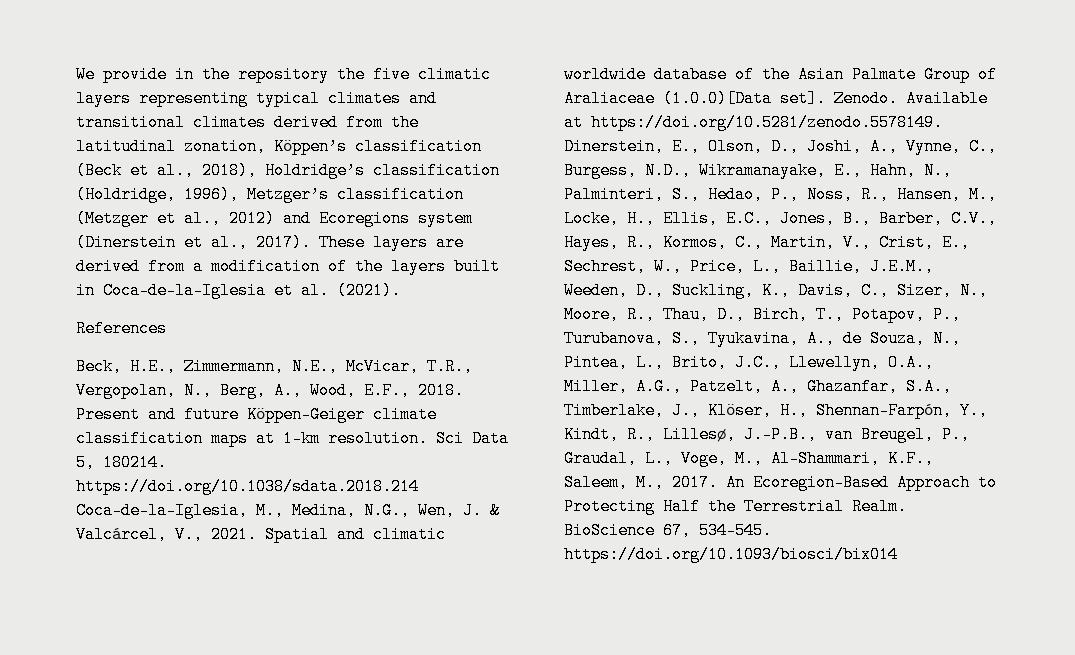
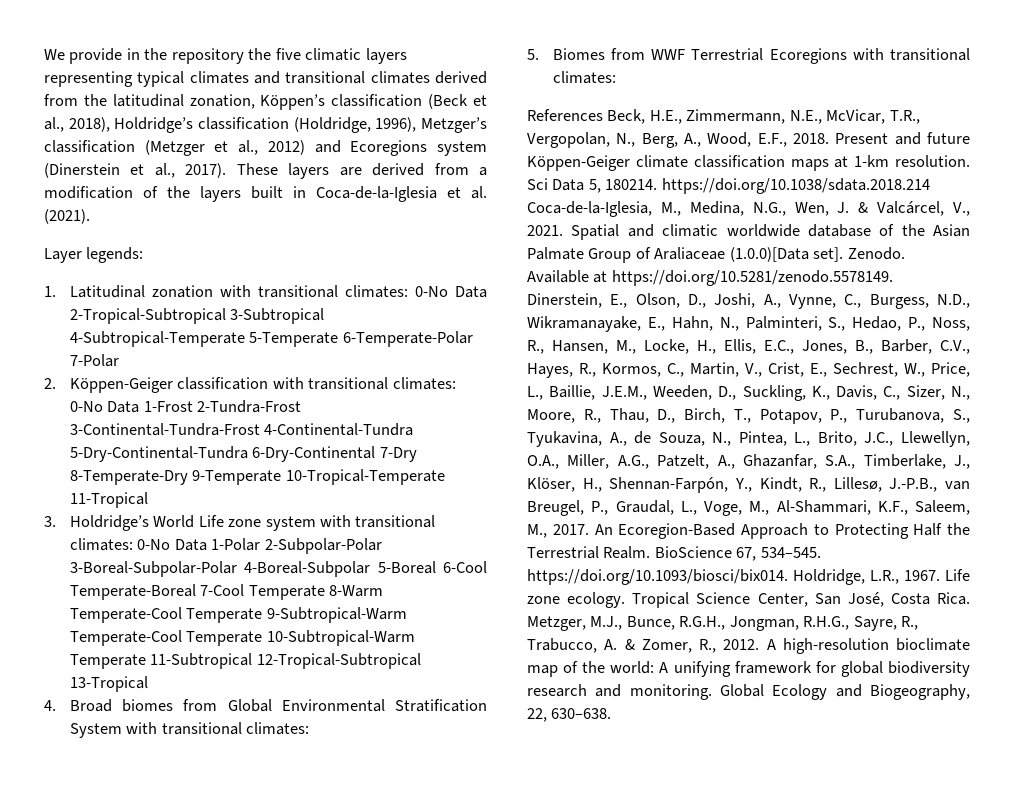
(401, 290) none -> [44,247,144,263] [44,285,488,298] [69,308,325,324] [69,331,473,347] [69,354,119,367] [44,377,456,393] [69,400,302,413] [69,423,414,436] [69,446,417,462] [69,469,445,485] [69,492,148,508] [44,515,436,531] [69,538,382,554] [69,561,487,577] [69,584,384,600] [69,607,407,623] [69,630,415,646] [69,653,421,669] [69,676,148,692] [44,699,488,712] [69,722,310,738] [527,48,970,64] [552,71,616,84] // Layer legends: // 1. Latitudinal zonation with transitional climates: 0-No Data 2-Tropical-Subtropical 3-Subtropical 4-Subtropical-Temperate 5-Temperate 6-Temperate-Polar 7-Polar // 2. Köppen-Geiger classification with transitional climates: 0-No Data 1-Frost 2-Tundra-Frost 3-Continental-Tundra-Frost 4-Continental-Tundra 5-Dry-Continental-Tundra 6-Dry-Continental 7-Dry 8-Temperate-Dry 9-Temperate 10-Tropical-Temperate 11-Tropical // 3. Holdridge’s World Life zone system with transitional climates: 0-No Data 1-Polar 2-Subpolar-Polar 3-Boreal-Subpolar-Polar 4-Boreal-Subpolar 5-Boreal 6-Cool Temperate-Boreal 7-Cool Temperate 8-Warm Temperate-Cool Temperate 9-Subtropical-Warm Temperate-Cool Temperate 10-Subtropical-Warm Temperate 11-Subtropical 12-Tropical-Subtropical 13-Tropical // 4. Broad biomes from Global Environmental Stratification System with transitional climates: // 5. Biomes from WWF Terrestrial Ecoregions with transitional climates:
(167, 328) // -> (603, 115) none
[564,546,898,563] https://doi.org/10.1093/biosci/bix014 -> [527,569,970,585] [527,592,970,608] [527,616,919,631] [527,638,970,654] [527,661,970,677] [527,684,970,700] [527,708,612,722] https://doi.org/10.1093/biosci/bix014. Holdridge, L.R., 1967. Life zone ecology. Tropical Science Center, San José, Costa Rica. Metzger, M.J., Bunce, R.G.H., Jongman, R.H.G., Sayre, R., Trabucco, A. & Zomer, R., 2012. A high-resolution bioclimate map of the world: A unifying framework for global biodiversity research and monitoring. Global Ecology and Biogeography, 22, 630–638.

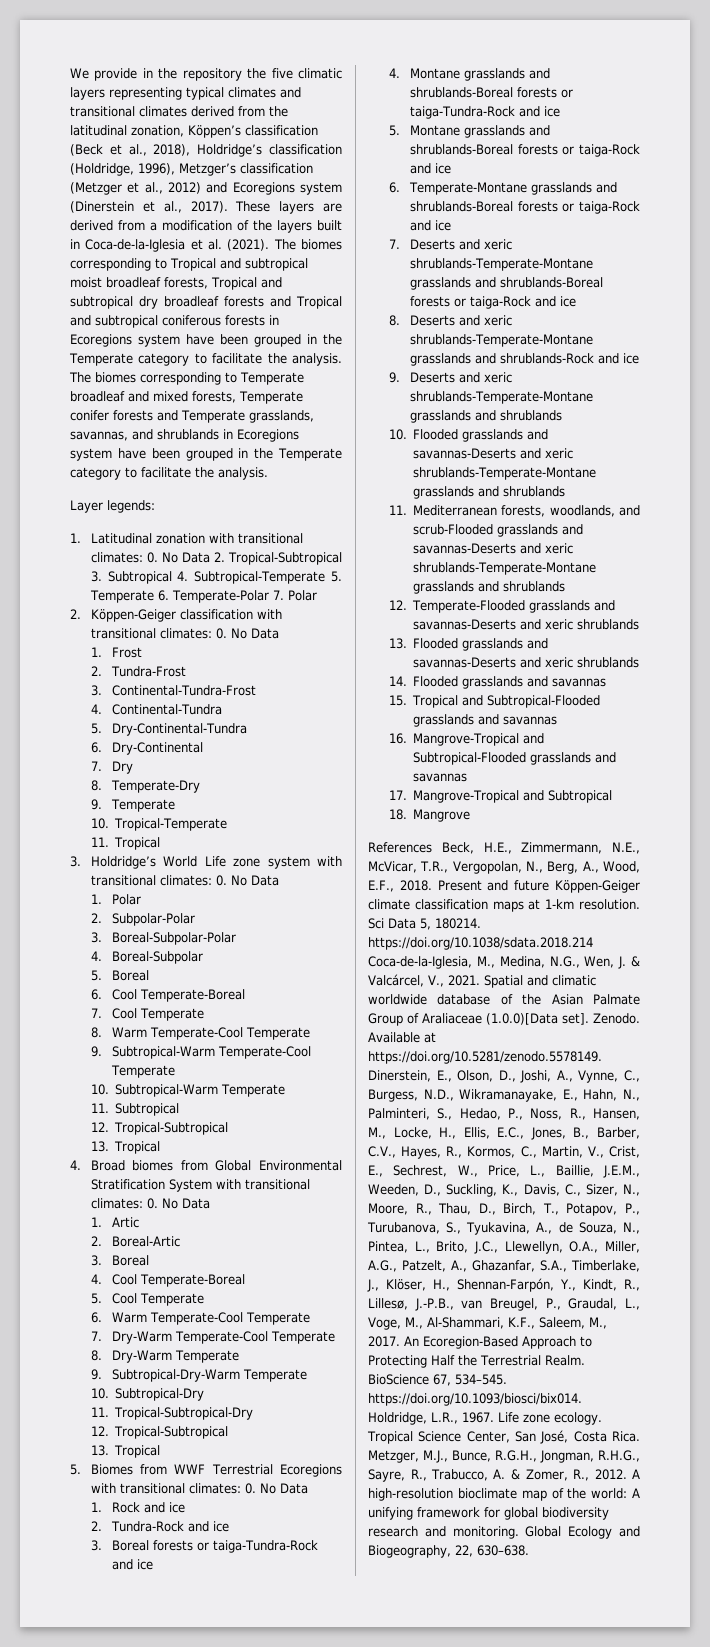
(90, 216) none -> [273,239,342,250] [70,258,308,271] [70,277,282,290] [70,296,343,309] [70,315,279,328] [70,334,342,347] [69,353,342,366] [69,372,304,385] [70,391,303,404] [70,410,314,423] [70,429,299,442] [70,448,343,461] [70,467,268,480] The biomes corresponding to Tropical and subtropical moist broadleaf forests, Tropical and subtropical dry broadleaf forests and Tropical and subtropical coniferous forests in Ecoregions system have been grouped in the Temperate category to facilitate the analysis. The biomes corresponding to Temperate broadleaf and mixed forests, Temperate conifer forests and Temperate grasslands, savannas, and shrublands in Ecoregions system have been grouped in the Temperate category to facilitate the analysis.
[414,286,488,298] [69,308,325,324] [69,331,473,347] [69,354,119,367] 0-No Data 2-Tropical-Subtropical 3-Subtropical 4-Subtropical-Temperate 5-Temperate 6-Temperate-Polar 7-Polar -> [146,552,343,565] [90,571,342,584] [89,590,317,603] 0. No Data 2. Tropical-Subtropical 3. Subtropical 4. Subtropical-Temperate 5. Temperate 6. Temperate-Polar 7. Polar
[69,400,302,413] [69,423,414,436] [69,446,417,462] [69,469,445,485] [69,492,148,508] 0-No Data 1-Frost 2-Tundra-Frost 3-Continental-Tundra-Frost 4-Continental-Tundra 5-Dry-Continental-Tundra 6-Dry-Continental 7-Dry 8-Temperate-Dry 9-Temperate 10-Tropical-Temperate 11-Tropical -> [215,628,279,639] [90,647,142,658] [90,666,186,677] [90,685,256,696] [90,704,222,715] [90,723,247,736] [90,742,203,755] [90,761,133,774] [90,780,200,793] [90,799,175,812] [90,818,228,831] [90,837,161,850] 0. No Data // 1. Frost // 2. Tundra-Frost // 3. Continental-Tundra-Frost // 4. Continental-Tundra // 5. Dry-Continental-Tundra // 6. Dry-Continental // 7. Dry // 8. Temperate-Dry // 9. Temperate // 10. Tropical-Temperate // 11. Tropical
[137,538,382,554] [69,561,487,577] [69,584,384,600] [69,607,407,623] [69,630,415,646] [69,653,421,669] [69,676,148,692] 0-No Data 1-Polar 2-Subpolar-Polar 3-Boreal-Subpolar-Polar 4-Boreal-Subpolar 5-Boreal 6-Cool Temperate-Boreal 7-Cool Temperate 8-Warm Temperate-Cool Temperate 9-Subtropical-Warm Temperate-Cool Temperate 10-Subtropical-Warm Temperate 11-Subtropical 12-Tropical-Subtropical 13-Tropical -> [215,875,279,886] [90,894,141,905] [90,913,195,926] [90,932,236,945] [90,951,203,964] [90,970,149,981] [90,989,245,1002] [90,1008,204,1021] [90,1027,310,1040] [90,1046,311,1059] [110,1065,175,1078] [90,1084,286,1097] [90,1103,180,1116] [90,1122,229,1135] [90,1141,161,1154] 0. No Data // 1. Polar // 2. Subpolar-Polar // 3. Boreal-Subpolar-Polar // 4. Boreal-Subpolar // 5. Boreal // 6. Cool Temperate-Boreal // 7. Cool Temperate // 8. Warm Temperate-Cool Temperate // 9. Subtropical-Warm Temperate-Cool Temperate // 10. Subtropical-Warm Temperate // 11. Subtropical // 12. Tropical-Subtropical // 13. Tropical
(310, 728) none -> [146,1198,210,1209] [90,1217,139,1228] [90,1236,180,1247] [90,1255,149,1266] [90,1274,245,1287] [90,1293,204,1306] [90,1312,310,1325] [90,1331,335,1344] [90,1350,239,1363] [90,1369,307,1382] [90,1388,205,1401] [90,1407,254,1420] [90,1426,229,1439] [90,1445,161,1458] 0. No Data // 1. Artic // 2. Boreal-Artic // 3. Boreal // 4. Cool Temperate-Boreal // 5. Cool Temperate // 6. Warm Temperate-Cool Temperate // 7. Dry-Warm Temperate-Cool Temperate // 8. Dry-Warm Temperate // 9. Subtropical-Dry-Warm Temperate // 10. Subtropical-Dry // 11. Tropical-Subtropical-Dry // 12. Tropical-Subtropical // 13. Tropical
(616, 77) none -> [244,1483,308,1494] [90,1502,185,1513] [90,1521,229,1532] [90,1540,318,1553] [111,1559,153,1570] [388,68,550,81] [409,87,573,98] [409,106,560,119] [388,125,550,138] [409,144,640,157] [409,163,451,174] [388,182,617,195] [409,201,640,214] [409,220,451,231] [388,239,512,250] [409,258,593,271] [409,277,603,290] [409,296,576,309] [388,315,512,326] [409,334,593,347] [409,353,639,366] [388,372,512,383] [409,391,593,404] [409,410,562,423] [388,429,549,442] [413,448,574,459] [413,467,597,480] [413,486,566,499] [388,505,640,517] [413,524,584,537] [413,543,574,554] [413,562,597,575] [413,581,566,594] [388,600,616,613] [413,619,640,630] [388,638,549,651] [413,657,640,668] [388,676,607,689] [388,695,601,708] [413,714,558,727] [388,733,545,746] [413,752,617,765] [413,773,468,782] [388,790,613,803] [388,809,471,822] 0. No Data // 1. Rock and ice // 2. Tundra-Rock and ice // 3. Boreal forests or taiga-Tundra-Rock and ice // 4. Montane grasslands and shrublands-Boreal forests or taiga-Tundra-Rock and ice // 5. Montane grasslands and shrublands-Boreal forests or taiga-Rock and ice // 6. Temperate-Montane grasslands and shrublands-Boreal forests or taiga-Rock and ice // 7. Deserts and xeric shrublands-Temperate-Montane grasslands and shrublands-Boreal forests or taiga-Rock and ice // 8. Deserts and xeric shrublands-Temperate-Montane grasslands and shrublands-Rock and ice // 9. Deserts and xeric shrublands-Temperate-Montane grasslands and shrublands // 10. Flooded grasslands and savannas-Deserts and xeric shrublands-Temperate-Montane grasslands and shrublands // 11. Mediterranean forests, woodlands, and scrub-Flooded grasslands and savannas-Deserts and xeric shrublands-Temperate-Montane grasslands and shrublands // 12. Temperate-Flooded grasslands and savannas-Deserts and xeric shrublands // 13. Flooded grasslands and savannas-Deserts and xeric shrublands // 14. Flooded grasslands and savannas // 15. Tropical and Subtropical-Flooded grasslands and savannas // 16. Mangrove-Tropical and Subtropical-Flooded grasslands and savannas // 17. Mangrove-Tropical and Subtropical // 18. Mangrove

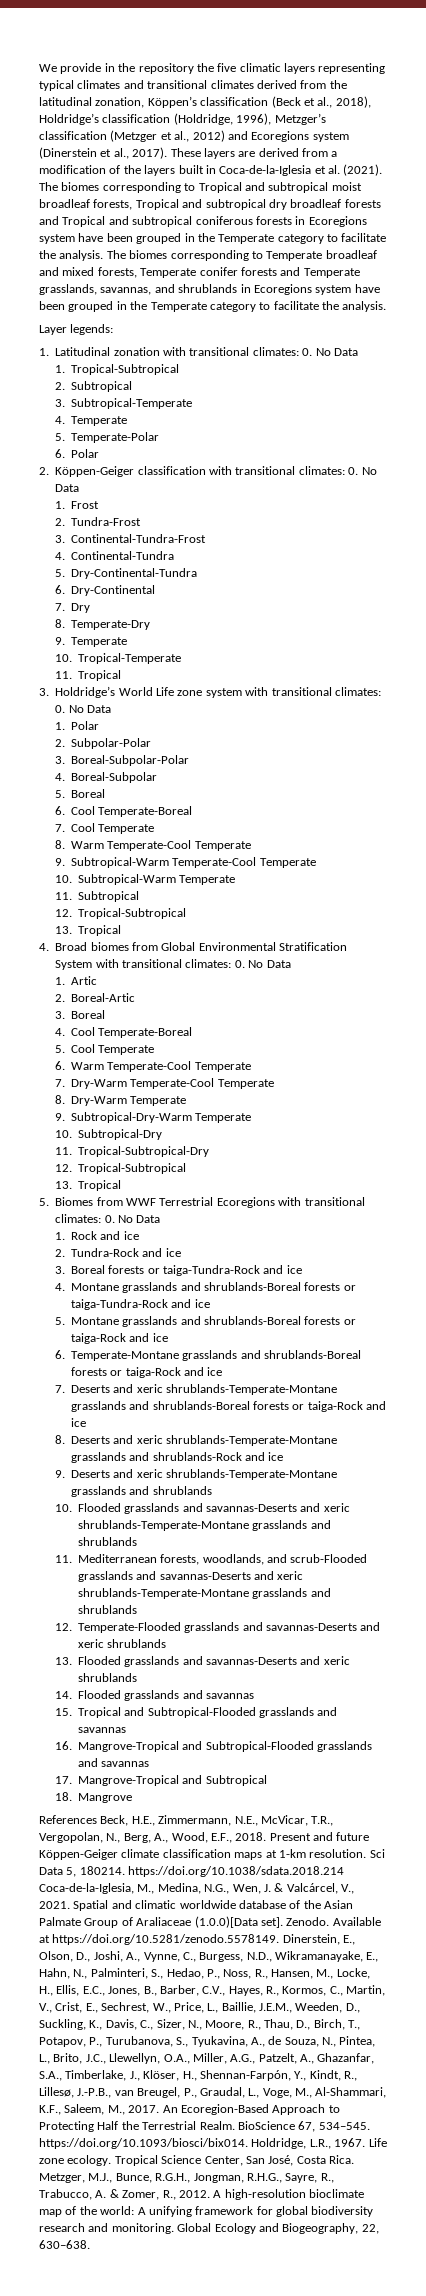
[214,552,343,565] [90,571,189,584] 2. Tropical-Subtropical 3. Subtropical 4. -> [54,364,179,375] [54,381,132,392] [54,399,65,407] // 1. Tropical-Subtropical // 2. Subtropical // 3.
[331,571,342,582] [89,590,169,603] 5. Temperate 6. -> [54,416,127,426] [54,433,65,441] // 4. Temperate // 5.
[272,590,284,600] 7. -> [54,449,65,458] // 6.

